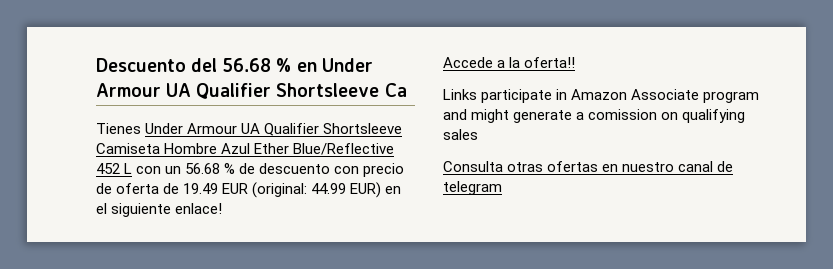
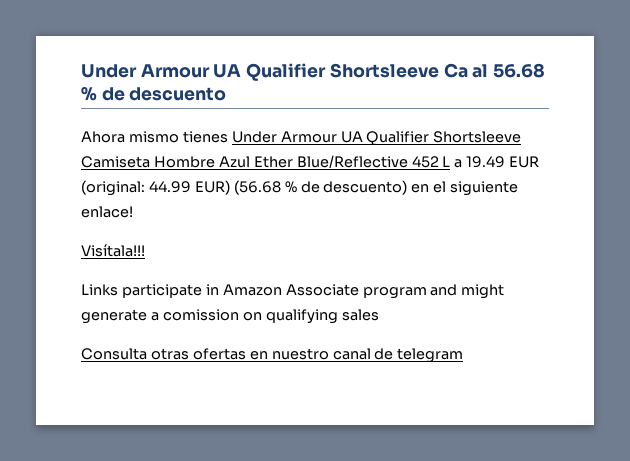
[96,58,317,72] Descuento del 56.68 % en -> (81, 71) none
[96,123,141,134] // Tienes -> [472,63,546,78] [81,86,227,101] [81,131,228,143] al 56.68 % de descuento // Ahora mismo tienes
[136,163,405,177] [96,183,180,194] con un 56.68 % de descuento con precio de oferta de -> [454,159,463,168] a
(382, 190) none -> [233,180,408,195] (56.68 % de descuento)
[443,57,576,68] Accede a la oferta!! -> [81,244,145,257] Visítala!!!

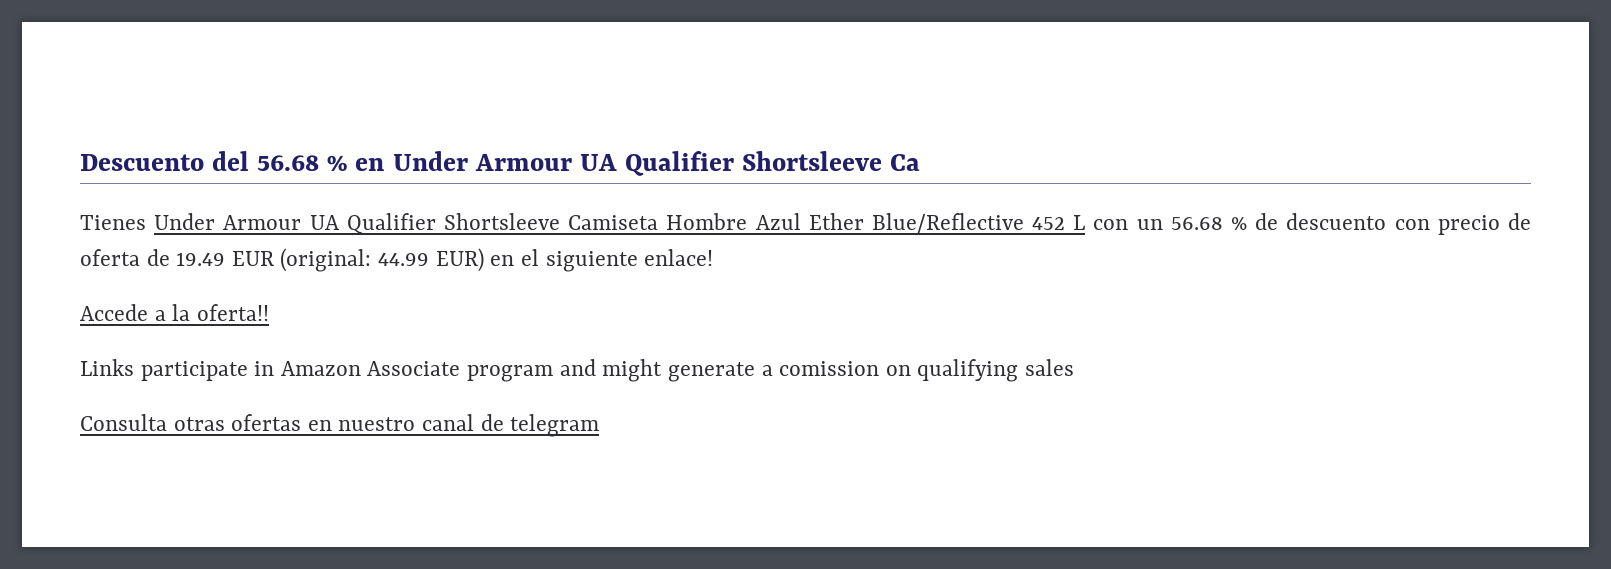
(81, 71) none -> [80,151,385,171] Descuento del 56.68 % en
[472,63,546,78] [81,86,227,101] [81,131,228,143] al 56.68 % de descuento // Ahora mismo tienes -> [80,215,146,230] // Tienes
[454,159,463,168] a -> [1093,213,1531,235] [80,249,170,266] con un 56.68 % de descuento con precio de oferta de
[233,180,408,195] (56.68 % de descuento) -> (484, 260) none
[81,244,145,257] Visítala!!! -> [80,304,269,321] Accede a la oferta!!

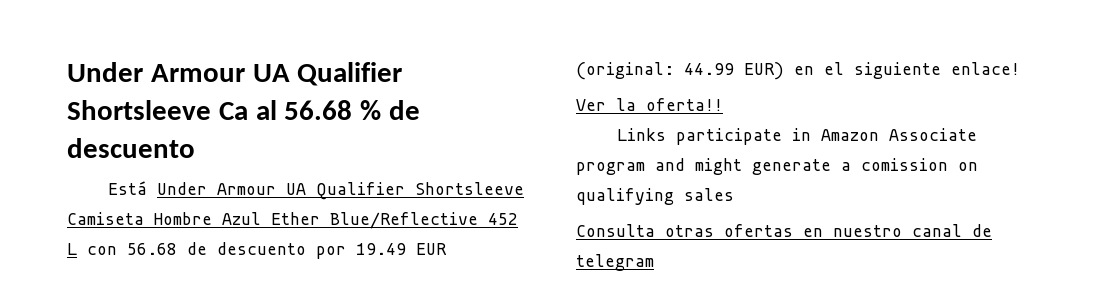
[80,151,385,171] Descuento del 56.68 % en -> (67, 72) none
[80,215,146,230] // Tienes -> [255,100,421,120] [67,138,195,158] [107,181,147,195] al 56.68 % de descuento // Está
[1136,213,1531,235] [80,249,170,266] un 56.68 % de descuento con precio de oferta de -> [127,242,346,259] 56.68 de descuento por
[80,304,166,321] Accede a -> [576,99,606,111] Ver

